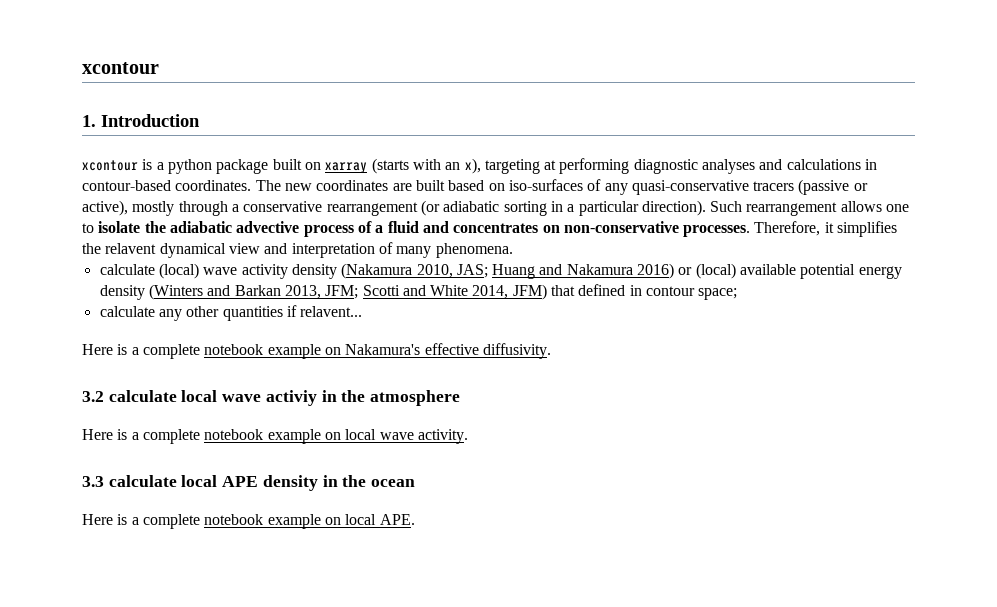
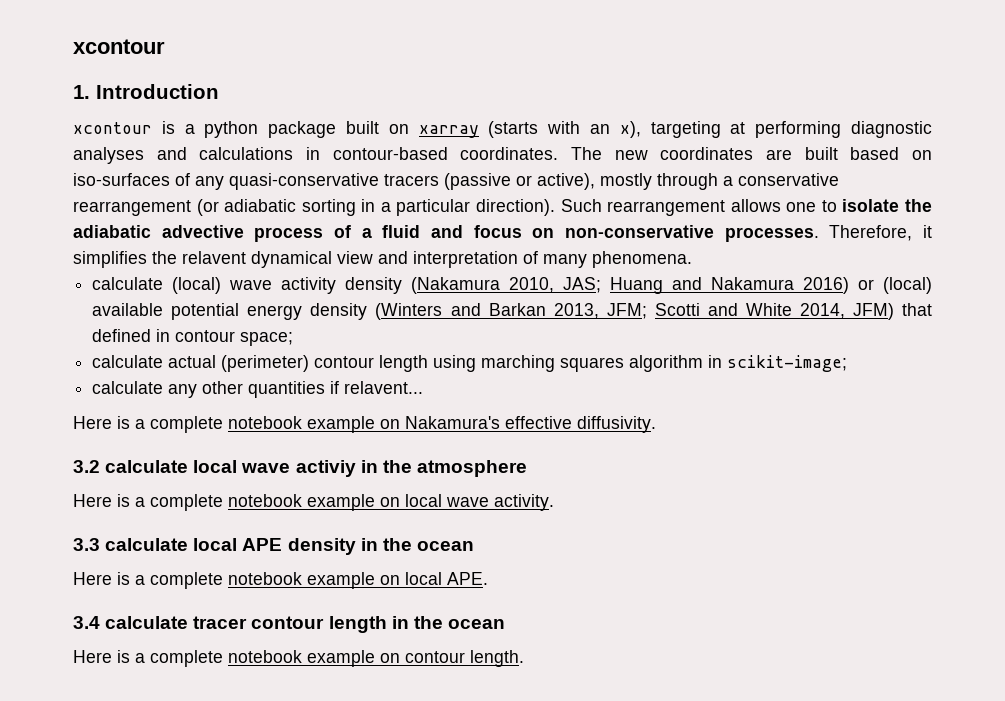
[453,223,539,233] concentrates -> [473,225,522,238] focus
(738, 294) none -> [92,355,848,372] // calculate actual (perimeter) contour length using marching squares algorithm in scikit-image;
(415, 519) none -> [73,616,505,633] [73,650,524,667] // 3.4 calculate tracer contour length in the ocean // Here is a complete notebook example on contour length.

